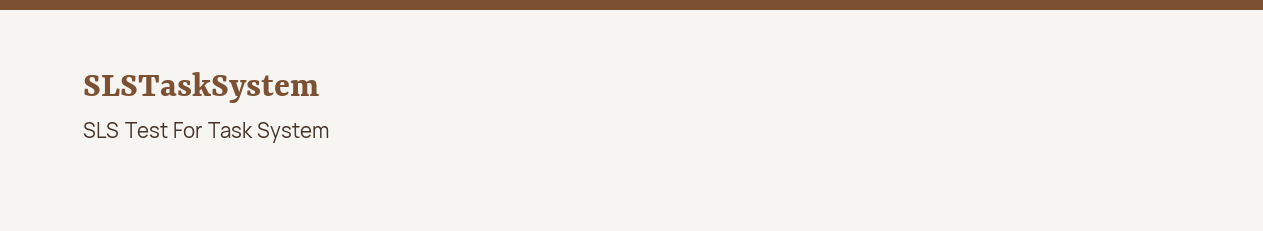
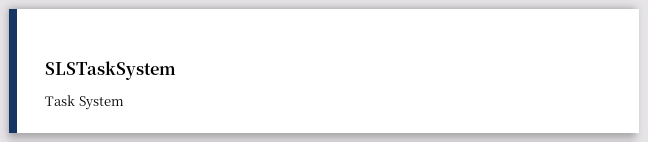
[83,122,203,138] SLS Test For -> (176, 70) none

